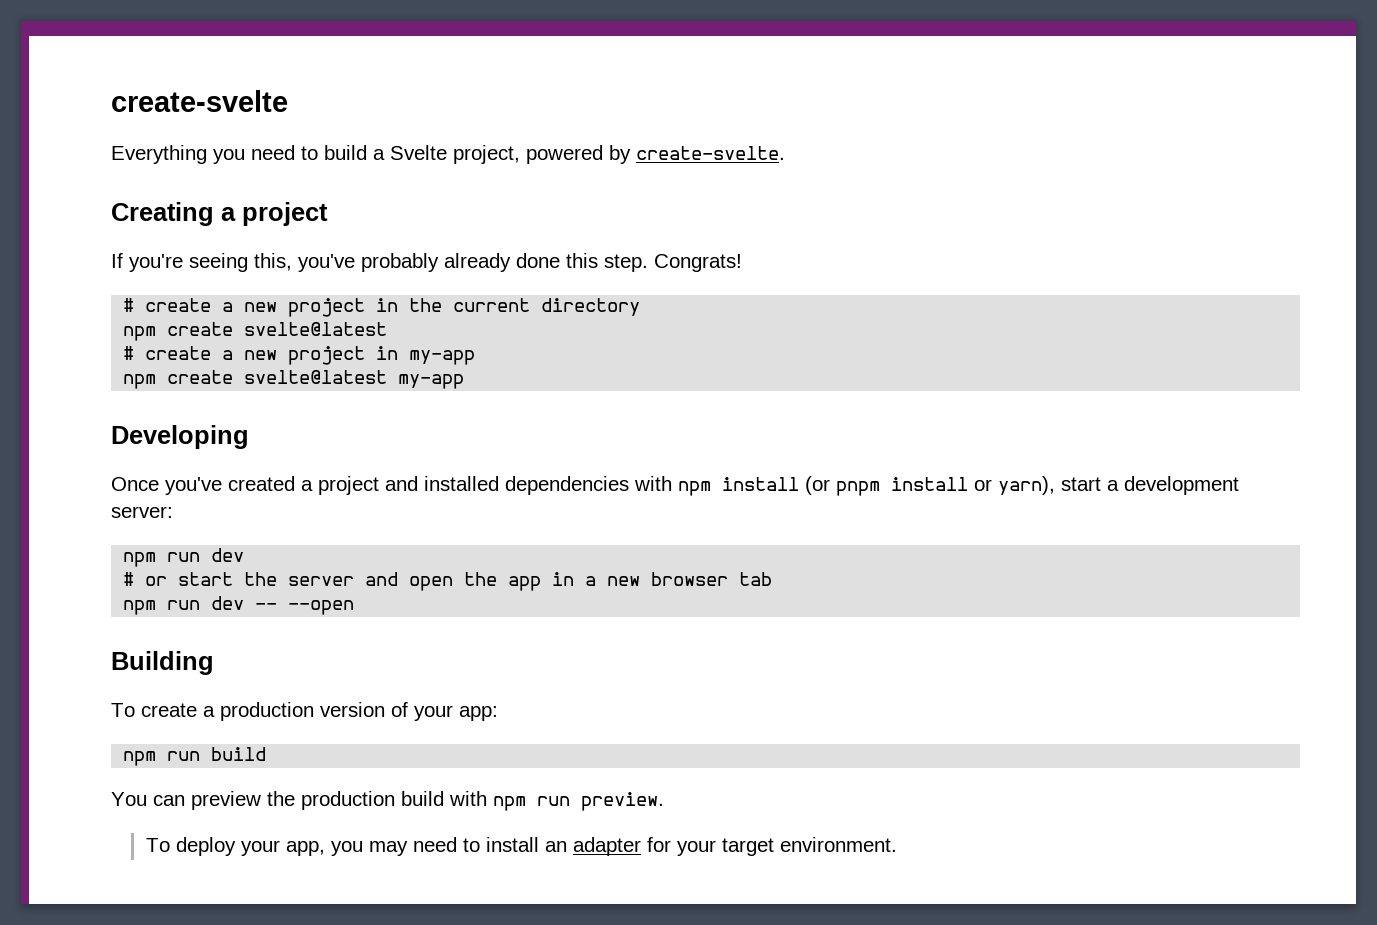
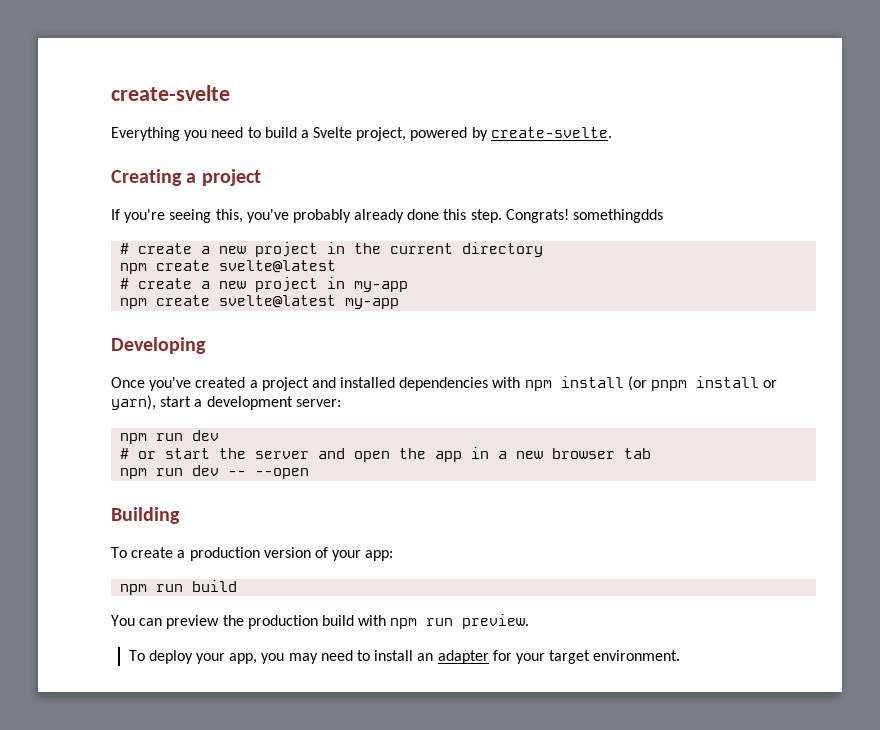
(742, 263) none -> [573,209,664,223] somethingdds

